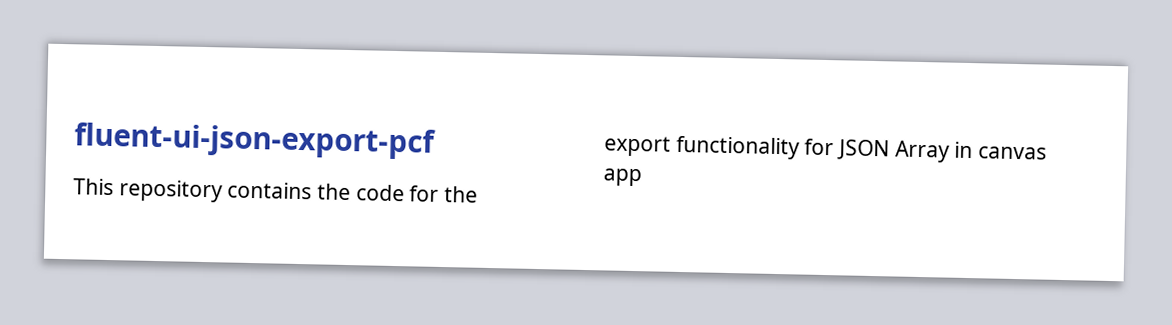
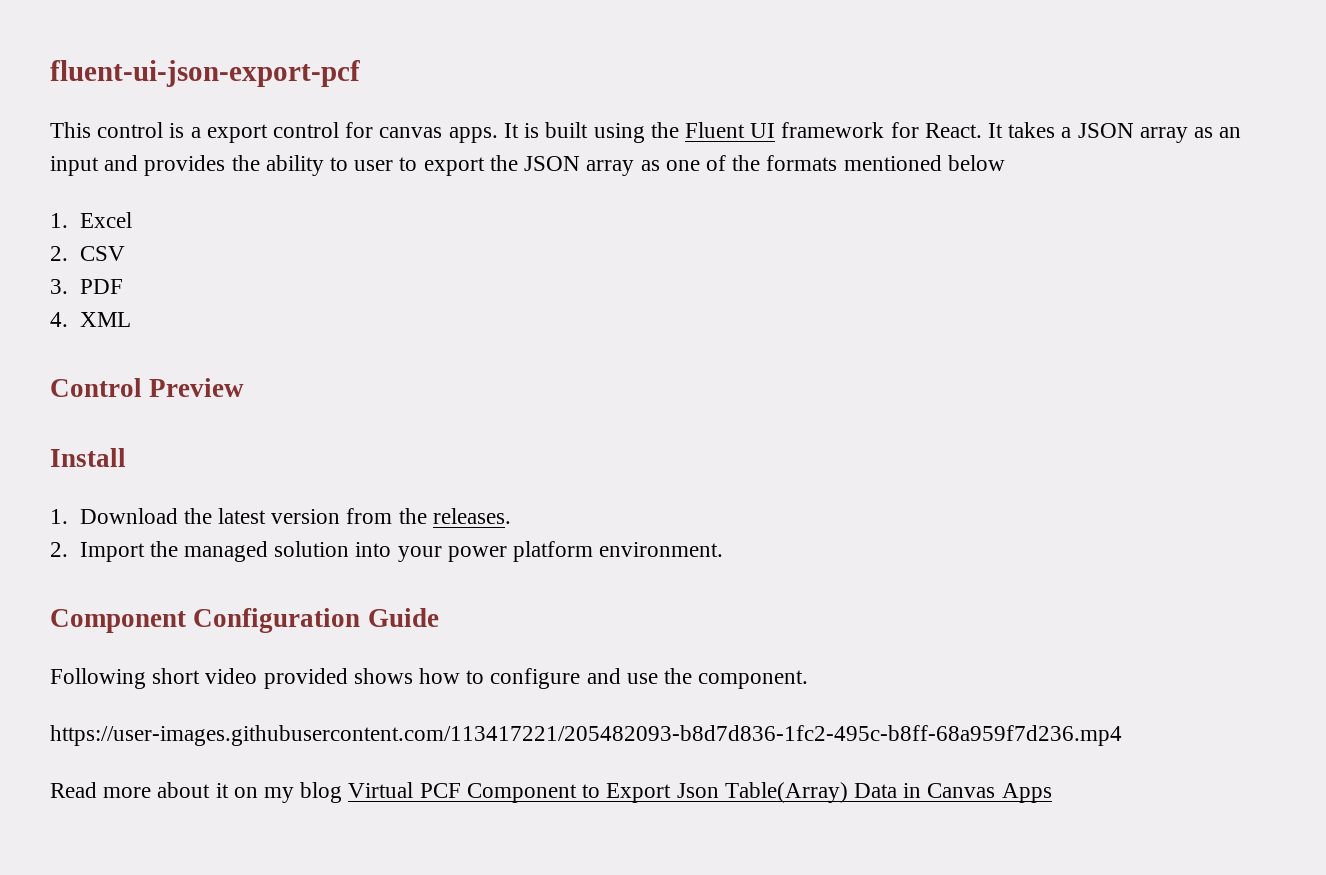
[118,179,479,203] [604,135,1048,163] [603,168,642,187] repository contains the code for the export functionality for JSON Array in canvas app -> [97,122,1242,143] [50,155,1005,176] [50,212,132,228] [50,246,125,261] [50,279,123,294] [50,312,131,327] [50,378,245,397] [50,448,126,467] [50,508,511,524] [50,541,724,562] [50,608,439,633] [50,668,809,689] [50,725,1122,746] [50,782,1052,803] control is a export control for canvas apps. It is built using the Fluent UI framework for React. It takes a JSON array as an input and provides the ability to user to export the JSON array as one of the formats mentioned below // 1. Excel // 2. CSV // 3. PDF // 4. XML // Control Preview // Install // 1. Download the latest version from the releases. // 2. Import the managed solution into your power platform environment. // Component Configuration Guide // Following short video provided shows how to configure and use the component. // https://user-images.githubusercontent.com/113417221/205482093-b8d7d836-1fc2-495c-b8ff-68a959f7d236.mp4 // Read more about it on my blog Virtual PCF Component to Export Json Table(Array) Data in Canvas Apps

